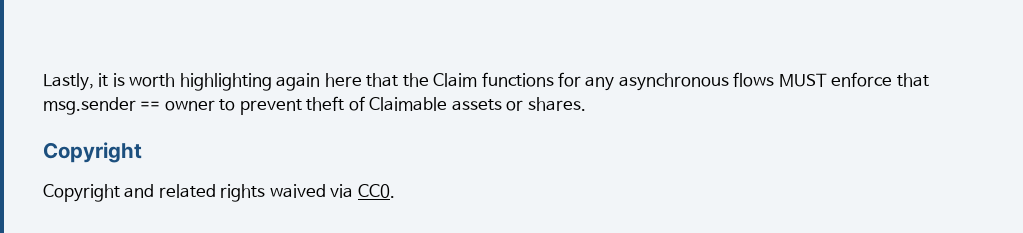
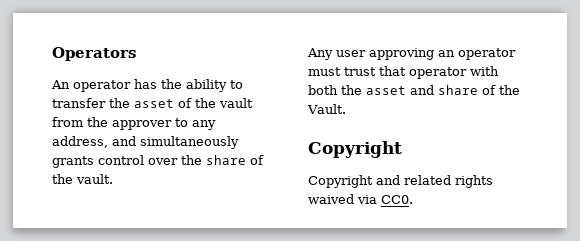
[43,72,929,91] [43,96,586,115] Lastly, it is worth highlighting again here that the Claim functions for any asynchronous flows MUST enforce that msg.sender == owner to prevent theft of Claimable assets or shares. -> [52,47,136,61] [51,79,243,92] [52,98,253,108] [52,117,216,130] [52,136,239,149] [52,155,264,168] [52,174,113,184] [307,48,516,60] [308,66,499,79] [308,85,520,95] [307,104,346,114] Operators // An operator has the ability to transfer the asset of the vault from the approver to any address, and simultaneously grants control over the share of the vault. // Any user approving an operator must trust that operator with both the asset and share of the Vault.

